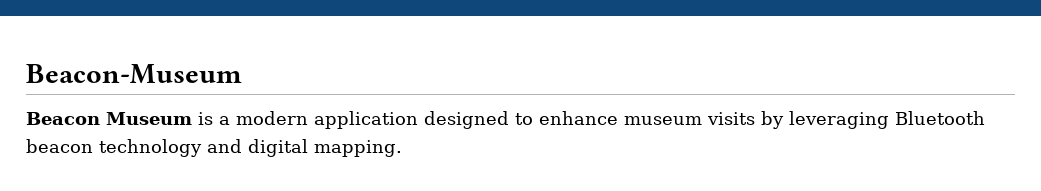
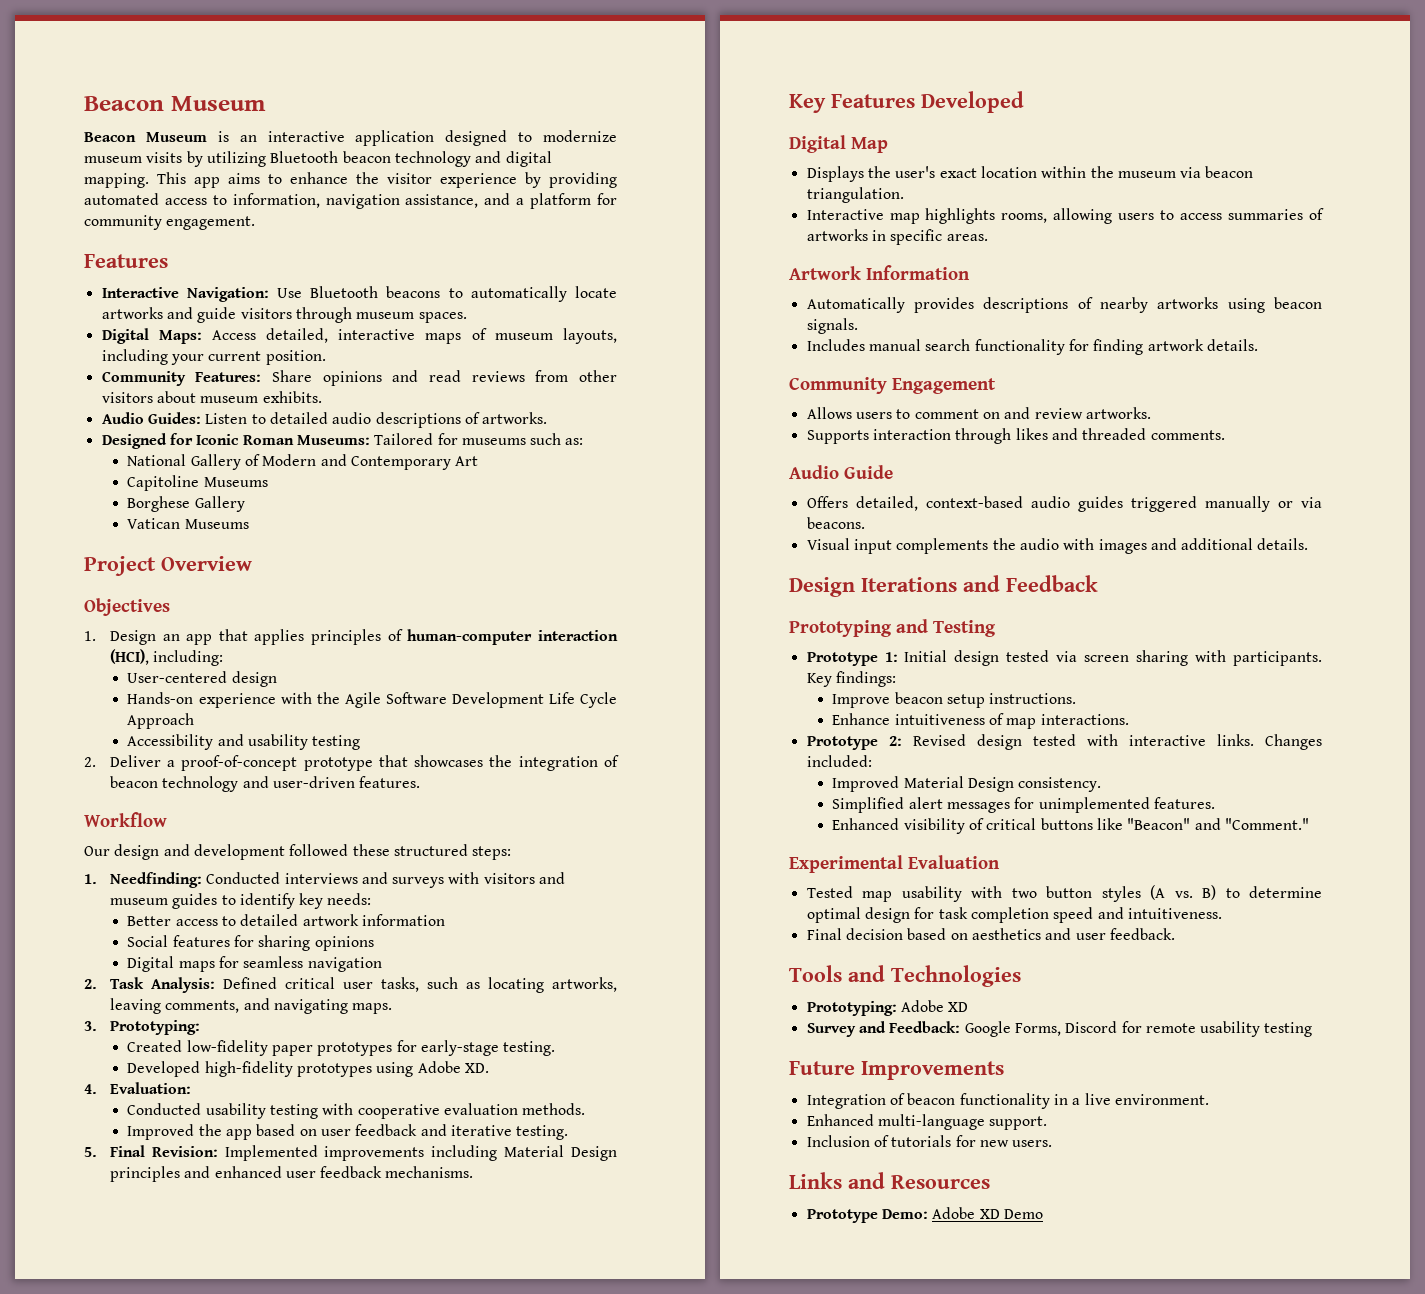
[26,64,242,84] Beacon-Museum -> [84,96,266,111] Beacon Museum
[219,111,308,125] a modern -> [239,131,345,142] an interactive
[539,111,618,125] enhance -> [543,130,617,142] modernize
[789,111,889,129] leveraging -> [206,151,266,167] utilizing
(402, 148) none -> [157,172,617,188] [84,193,618,209] [84,215,256,230] [84,254,168,268] [101,286,617,302] [101,307,467,323] [101,328,617,344] [101,349,326,365] [101,370,617,386] [101,391,322,403] [101,412,548,428] [101,433,584,449] [127,454,479,470] [127,475,268,491] [127,496,245,512] [127,518,249,529] [84,556,252,576] [84,598,170,616] [84,629,618,645] [109,649,224,666] [127,671,277,687] [127,692,617,708] [127,713,195,729] [127,734,361,750] [84,755,619,771] [109,776,421,792] [84,812,167,827] [84,844,512,860] [84,872,566,888] [109,893,372,909] [127,914,446,926] [127,935,374,951] [127,956,382,972] [84,977,618,993] [109,998,393,1014] [84,1020,200,1035] [127,1040,556,1056] [127,1061,490,1077] [84,1082,191,1094] [127,1103,586,1119] [127,1124,569,1140] [84,1145,617,1161] [109,1166,474,1182] [789,91,1024,113] [789,135,888,153] [806,166,1254,182] [806,187,904,203] [806,208,1324,224] [806,229,988,245] [789,265,970,280] [806,297,1322,313] [806,318,858,334] [806,339,1258,355] [789,377,996,394] [806,407,1151,419] [806,428,1225,444] [789,465,893,479] [806,496,1322,512] [806,517,865,529] [806,538,1309,554] [789,575,1098,597] [789,619,996,637] [806,650,1322,666] [806,671,896,687] [832,692,1077,708] [832,713,1129,729] [806,734,1322,750] [806,755,872,767] [832,776,1102,792] [832,797,1216,813] [832,818,1310,834] [789,855,1000,873] [806,885,1322,902] [806,907,1222,923] [806,928,1175,940] [789,965,1021,987] [806,1000,969,1016] [806,1021,1313,1037] [789,1061,1004,1080] [806,1093,1209,1109] [806,1114,1048,1130] [806,1135,1053,1147] [789,1172,990,1189] [806,1207,1043,1223] This app aims to enhance the visitor experience by providing automated access to information, navigation assistance, and a platform for community engagement. // Features // Interactive Navigation: Use Bluetooth beacons to automatically locate artworks and guide visitors through museum spaces. // Digital Maps: Access detailed, interactive maps of museum layouts, including your current position. // Community Features: Share opinions and read reviews from other visitors about museum exhibits. // Audio Guides: Listen to detailed audio descriptions of artworks. // Designed for Iconic Roman Museums: Tailored for museums such as: // National Gallery of Modern and Contemporary Art // Capitoline Museums // Borghese Gallery // Vatican Museums // Project Overview // Objectives // 1. Design an app that applies principles of human-computer interaction (HCI), including: // User-centered design // Hands-on experience with the Agile Software Development Life Cycle Approach // Accessibility and usability testing // 2. Deliver a proof-of-concept prototype that showcases the integration of beacon technology and user-driven features. // Workflow // Our design and development followed these structured steps: // 1. Needfinding: Conducted interviews and surveys with visitors and museum guides to identify key needs: // Better access to detailed artwork information // Social features for sharing opinions // Digital maps for seamless navigation // 2. Task Analysis: Defined critical user tasks, such as locating artworks, leaving comments, and navigating maps. // 3. Prototyping: // Created low-fidelity paper prototypes for early-stage testing. // Developed high-fidelity prototypes using Adobe XD. // 4. Evaluation: // Conducted usability testing with cooperative evaluation methods. // Improved the app based on user feedback and iterative testing. // 5. Final Revision: Implemented improvements including Material Design principles and enhanced user feedback mechanisms. // Key Features Developed // Digital Map // Displays the user's exact location within the museum via beacon triangulation. // Interactive map highlights rooms, allowing users to access summaries of artworks in specific areas. // Artwork Information // Automatically provides descriptions of nearby artworks using beacon signals. // Includes manual search functionality for finding artwork details. // Community Engagement // Allows users to comment on and review artworks. // Supports interaction through likes and threaded comments. // Audio Guide // Offers detailed, context-based audio guides triggered manually or via beacons. // Visual input complements the audio with images and additional details. // Design Iterations and Feedback // Prototyping and Testing // Prototype 1: Initial design tested via screen sharing with participants. Key findings: // Improve beacon setup instructions. // Enhance intuitiveness of map interactions. // Prototype 2: Revised design tested with interactive links. Changes included: // Improved Material Design consistency. // Simplified alert messages for unimplemented features. // Enhanced visibility of critical buttons like "Beacon" and "Comment." // Experimental Evaluation // Tested map usability with two button styles (A vs. B) to determine optimal design for task completion speed and intuitiveness. // Final decision based on aesthetics and user feedback. // Tools and Technologies // Prototyping: Adobe XD // Survey and Feedback: Google Forms, Discord for remote usability testing // Future Improvements // Integration of beacon functionality in a live environment. // Enhanced multi-language support. // Inclusion of tutorials for new users. // Links and Resources // Prototype Demo: Adobe XD Demo

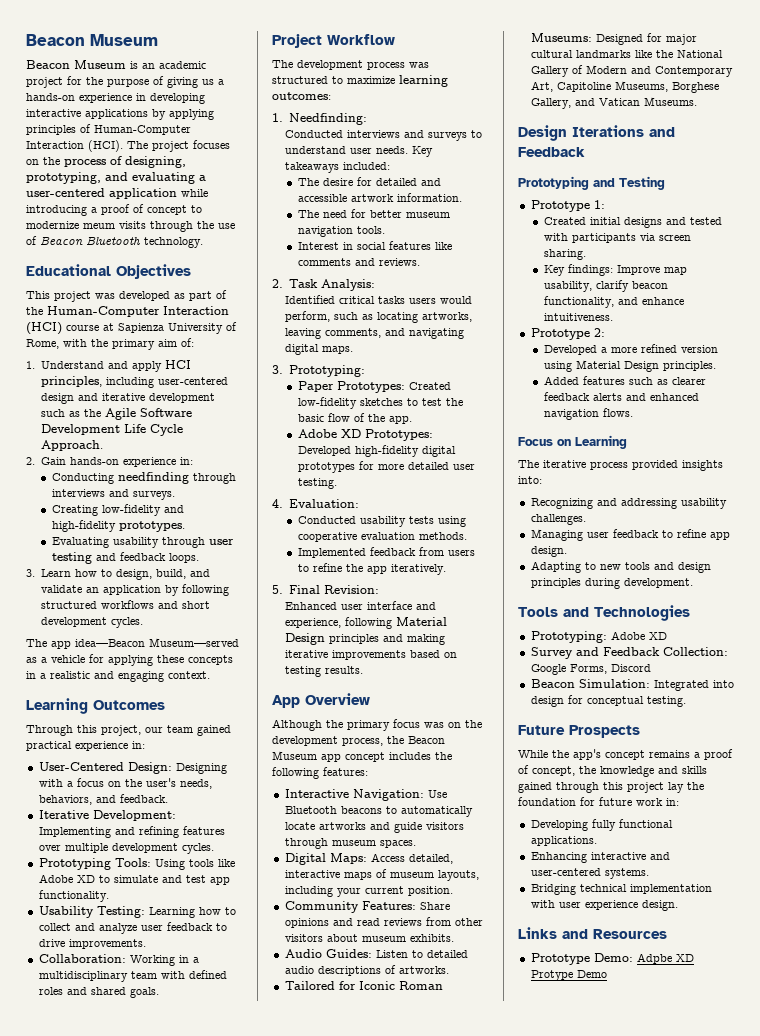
[267,130,617,146] [84,151,552,167] [84,172,617,188] [84,193,618,209] [84,215,256,230] [84,254,168,268] interactive application designed to modernize museum visits by utilizing Bluetooth beacon technology and digital mapping. This app aims to enhance the visitor experience by providing automated access to information, navigation assistance, and a platform for community engagement. // Features -> [159,61,206,69] [26,76,224,88] [26,93,205,104] [26,109,214,120] [26,124,191,135] [26,140,230,152] [26,156,186,168] [26,172,206,184] [26,188,208,199] [26,204,202,216] [26,221,235,232] [26,236,203,248] [26,264,191,279] [26,290,227,302] [26,306,229,317] [26,322,237,335] [26,338,194,350] [26,360,191,372] [40,376,228,388] [40,393,215,404] [40,408,192,420] [40,424,183,436] [40,440,103,451] [26,457,193,467] [51,472,236,484] [51,489,175,500] [51,504,184,516] [51,520,185,532] [51,537,234,548] [51,552,199,564] [26,569,210,580] [40,584,229,596] [40,600,210,609] [40,617,143,628] [26,638,239,649] [26,654,233,666] [26,671,210,682] [26,698,165,714] [26,725,231,736] [26,741,145,751] [38,762,227,774] [38,778,212,789] [38,794,168,805] [38,810,176,821] [38,826,225,838] [38,843,214,854] [38,858,235,870] [38,874,230,885] [38,890,109,902] [38,906,236,918] [38,922,227,934] [38,939,146,949] [38,954,199,966] [38,970,227,982] [38,987,159,998] [272,34,395,48] [272,60,429,70] [272,75,448,87] [272,92,331,100] [272,113,367,125] [284,130,482,141] [284,146,433,157] [284,162,390,173] [297,177,441,186] [297,193,462,202] [297,209,450,218] [297,226,385,237] [297,241,452,250] [297,258,420,266] [272,279,375,291] [284,295,472,304] [284,311,472,323] [284,328,464,339] [284,344,353,355] [272,365,365,377] [297,381,451,393] [297,397,463,409] [297,413,412,424] [297,429,433,441] [297,445,456,457] [297,461,475,473] [297,478,337,489] [272,499,359,508] [297,516,466,527] [297,532,467,542] [297,547,475,558] [297,563,446,575] [272,585,379,594] [284,601,436,610] [284,617,447,629] [284,633,445,645] [284,650,457,660] [284,666,363,677] [272,693,370,708] [272,719,482,731] [272,736,445,746] [272,751,452,762] [272,767,368,779] academic project for the purpose of giving us a hands-on experience in developing interactive applications by applying principles of Human-Computer Interaction (HCI). The project focuses on the process of designing, prototyping, and evaluating a user-centered application while introducing a proof of concept to modernize meum visits through the use of Beacon Bluetooth technology. // Educational Objectives // This project was developed as part of the Human-Computer Interaction (HCI) course at Sapienza University of Rome, with the primary aim of: // 1. Understand and apply HCI principles, including user-centered design and iterative development such as the Agile Software Development Life Cycle Approach. // 2. Gain hands-on experience in: // Conducting needfinding through interviews and surveys. // Creating low-fidelity and high-fidelity prototypes. // Evaluating usability through user testing and feedback loops. // 3. Learn how to design, build, and validate an application by following structured workflows and short development cycles. // The app idea—Beacon Museum—served as a vehicle for applying these concepts in a realistic and engaging context. // Learning Outcomes // Through this project, our team gained practical experience in: // User-Centered Design: Designing with a focus on the user's needs, behaviors, and feedback. // Iterative Development: Implementing and refining features over multiple development cycles. // Prototyping Tools: Using tools like Adobe XD to simulate and test app functionality. // Usability Testing: Learning how to collect and analyze user feedback to drive improvements. // Collaboration: Working in a multidisciplinary team with defined roles and shared goals. // Project Workflow // The development process was structured to maximize learning outcomes: // 1. Needfinding: // Conducted interviews and surveys to understand user needs. Key takeaways included: // The desire for detailed and accessible artwork information. // The need for better museum navigation tools. // Interest in social features like comments and reviews. // 2. Task Analysis: // Identified critical tasks users would perform, such as locating artworks, leaving comments, and navigating digital maps. // 3. Prototyping: // Paper Prototypes: Created low-fidelity sketches to test the basic flow of the app. // Adobe XD Prototypes: Developed high-fidelity digital prototypes for more detailed user testing. // 4. Evaluation: // Conducted usability tests using cooperative evaluation methods. // Implemented feedback from users to refine the app iteratively. // 5. Final Revision: // Enhanced user interface and experience, following Material Design principles and making iterative improvements based on testing results. // App Overview // Although the primary focus was on the development process, the Beacon Museum app concept includes the following features:
[101,433,167,449] Designed -> [284,981,335,990] Tailored
[374,433,584,445] Tailored for museums such as: // -> [595,33,697,45] [530,50,673,58] Designed for major cultural landmarks like the
[455,456,479,466] [127,475,268,491] [127,496,245,512] [127,518,249,529] [84,556,252,576] [84,598,170,616] [84,629,618,645] [109,649,224,666] [127,671,277,687] [127,692,617,708] [127,713,195,729] [127,734,361,750] [84,755,619,771] [109,776,421,792] [84,812,167,827] [84,844,512,860] [84,872,566,888] [109,893,372,909] [127,914,446,926] [127,935,374,951] [127,956,382,972] [84,977,618,993] [109,998,393,1014] [84,1020,200,1035] [127,1040,556,1056] [127,1061,490,1077] [84,1082,191,1094] [127,1103,586,1119] [127,1124,569,1140] [84,1145,617,1161] [109,1166,474,1182] [789,91,1024,113] [789,135,888,153] [806,166,1254,182] [806,187,904,203] [806,208,1324,224] [806,229,988,245] [789,265,970,280] [806,297,1322,313] [806,318,858,334] [806,339,1258,355] [789,377,996,394] [806,407,1151,419] [806,428,1225,444] [789,465,893,479] [806,496,1322,512] [806,517,865,529] [806,538,1309,554] Art // Capitoline Museums // Borghese Gallery // Vatican Museums // Project Overview // Objectives // 1. Design an app that applies principles of human-computer interaction (HCI), including: // User-centered design // Hands-on experience with the Agile Software Development Life Cycle Approach // Accessibility and usability testing // 2. Deliver a proof-of-concept prototype that showcases the integration of beacon technology and user-driven features. // Workflow // Our design and development followed these structured steps: // 1. Needfinding: Conducted interviews and surveys with visitors and museum guides to identify key needs: // Better access to detailed artwork information // Social features for sharing opinions // Digital maps for seamless navigation // 2. Task Analysis: Defined critical user tasks, such as locating artworks, leaving comments, and navigating maps. // 3. Prototyping: // Created low-fidelity paper prototypes for early-stage testing. // Developed high-fidelity prototypes using Adobe XD. // 4. Evaluation: // Conducted usability testing with cooperative evaluation methods. // Improved the app based on user feedback and iterative testing. // 5. Final Revision: Implemented improvements including Material Design principles and enhanced user feedback mechanisms. // Key Features Developed // Digital Map // Displays the user's exact location within the museum via beacon triangulation. // Interactive map highlights rooms, allowing users to access summaries of artworks in specific areas. // Artwork Information // Automatically provides descriptions of nearby artworks using beacon signals. // Includes manual search functionality for finding artwork details. // Community Engagement // Allows users to comment on and review artworks. // Supports interaction through likes and threaded comments. // Audio Guide // Offers detailed, context-based audio guides triggered manually or via beacons. // Visual input complements the audio with images and additional details. -> [530,81,719,93] [530,97,697,109] Art, Capitoline Museums, Borghese Gallery, and Vatican Museums.
[904,650,1322,666] [806,671,896,687] [832,692,1077,708] [832,713,1129,729] [806,734,1322,750] [806,755,872,767] [832,776,1102,792] [832,797,1216,813] [832,818,1310,834] [789,855,1000,873] [806,885,1322,902] [806,907,1222,923] [806,928,1175,940] Initial design tested via screen sharing with participants. Key findings: // Improve beacon setup instructions. // Enhance intuitiveness of map interactions. // Prototype 2: Revised design tested with interactive links. Changes included: // Improved Material Design consistency. // Simplified alert messages for unimplemented features. // Enhanced visibility of critical buttons like "Beacon" and "Comment." // Experimental Evaluation // Tested map usability with two button styles (A vs. B) to determine optimal design for task completion speed and intuitiveness. // Final decision based on aesthetics and user feedback. -> [543,217,722,228] [543,233,691,243] [543,249,586,260] [543,264,687,276] [543,280,668,292] [543,296,684,308] [543,313,613,321] [530,328,605,340] [543,344,718,355] [543,360,716,372] [543,376,706,385] [543,392,699,401] [543,408,633,420] [518,435,627,449] [518,460,723,471] [518,476,542,484] [530,498,727,509] [530,514,586,525] [530,529,730,541] [530,546,567,557] [530,561,711,573] [530,578,693,589] // Created initial designs and tested with participants via screen sharing. // Key findings: Improve map usability, clarify beacon functionality, and enhance intuitiveness. // Prototype 2: // Developed a more refined version using Material Design principles. // Added features such as clearer feedback alerts and enhanced navigation flows. // Focus on Learning // The iterative process provided insights into: // Recognizing and addressing usability challenges. // Managing user feedback to refine app design. // Adapting to new tools and design principles during development.
[889,1021,961,1033] Feedback: -> [602,647,728,656] Feedback Collection:
[1121,1021,1313,1037] [789,1061,1004,1080] [806,1093,1209,1109] [806,1114,1048,1130] [806,1135,1053,1147] for remote usability testing // Future Improvements // Integration of beacon functionality in a live environment. // Enhanced multi-language support. // Inclusion of tutorials for new users. -> [530,679,734,691] [530,695,686,707] [518,725,640,738] [518,749,733,760] [518,765,707,777] [518,782,704,793] [518,797,679,806] [530,819,673,831] [530,836,597,846] [530,852,670,863] [530,868,649,879] [530,884,712,895] [530,900,678,911] // Beacon Simulation: Integrated into design for conceptual testing. // Future Prospects // While the app's concept remains a proof of concept, the knowledge and skills gained through this project lay the foundation for future work in: // Developing fully functional applications. // Enhancing interactive and user-centered systems. // Bridging technical implementation with user experience design.
[932,1207,1000,1219] Adobe XD -> [636,953,694,964] [530,970,573,981] Adpbe XD Protype

